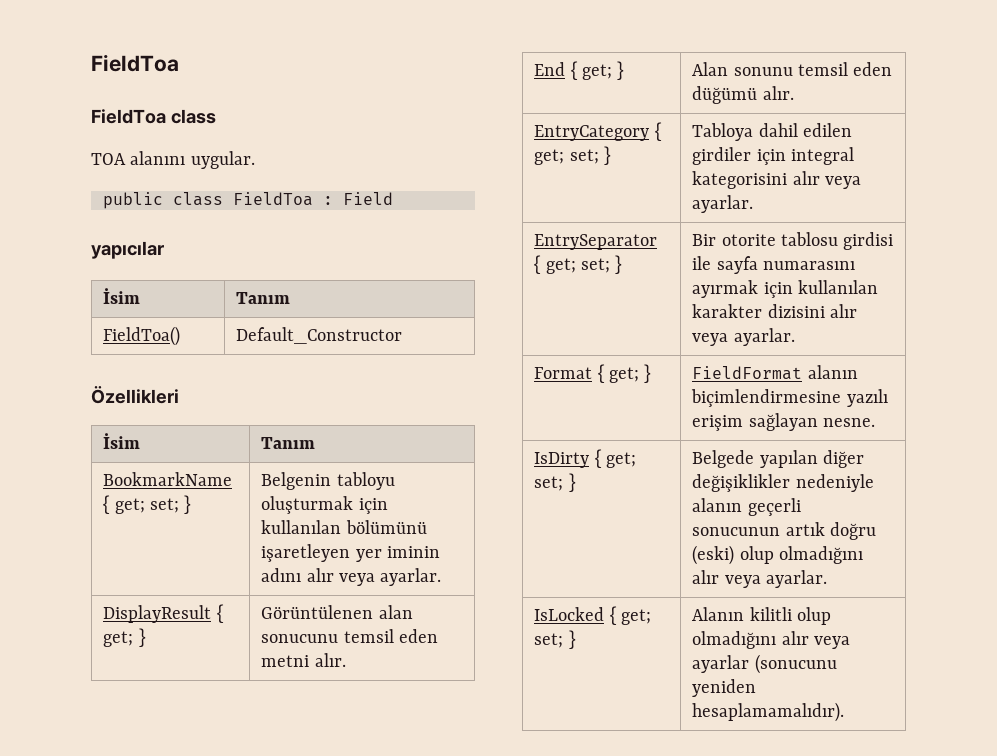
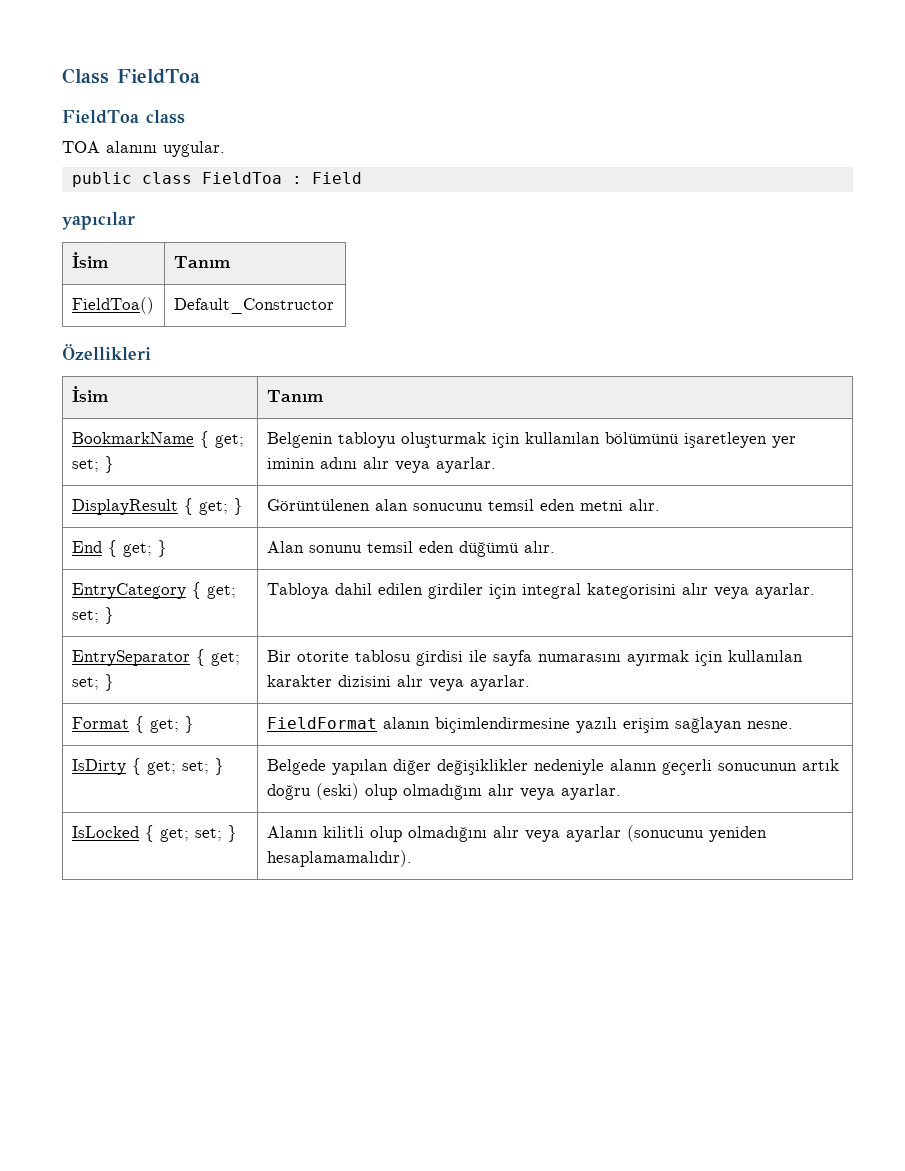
(91, 63) none -> [62,68,109,84] Class

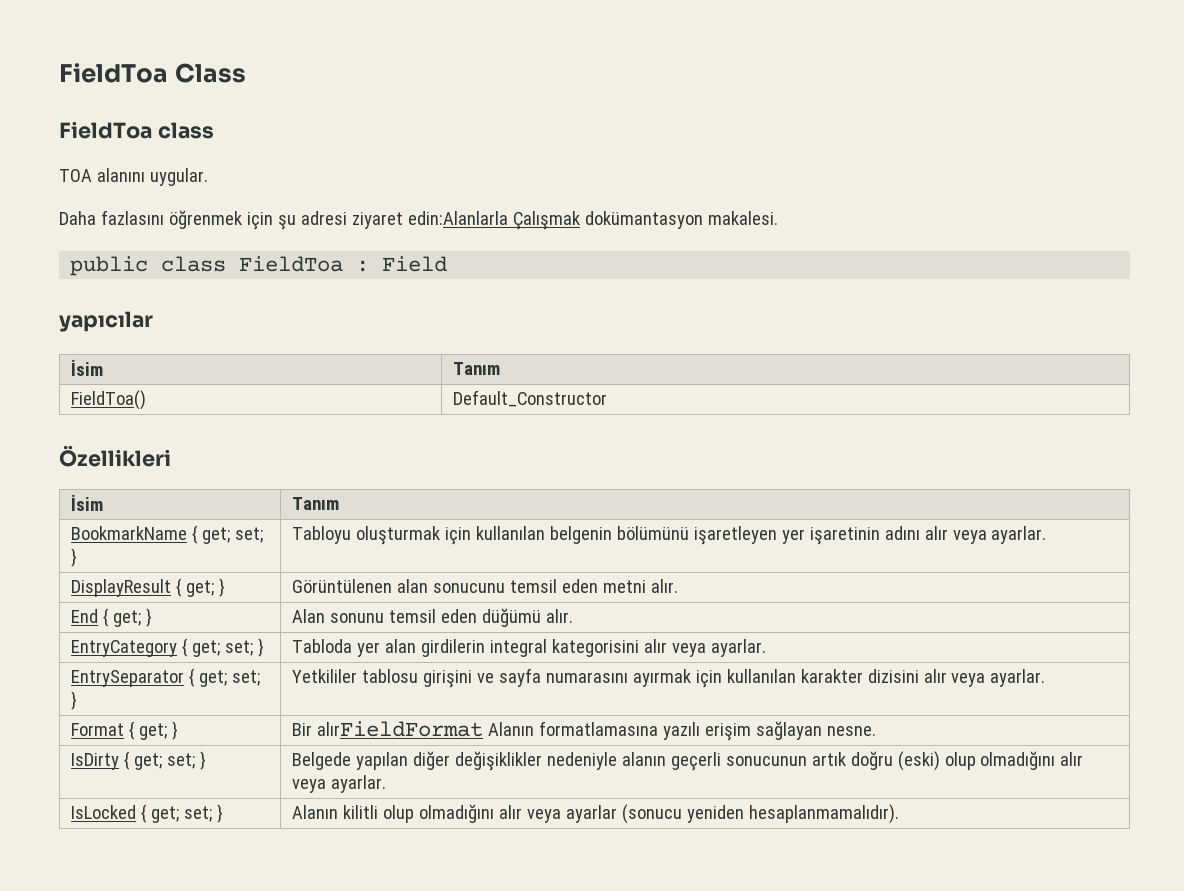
(62, 76) none -> [59,63,168,83] FieldToa
[117,69,200,84] FieldToa -> (246, 73) none
(225, 149) none -> [59,210,778,230] // Daha fazlasını öğrenmek için şu adresi ziyaret edin:Alanlarla Çalışmak dokümantasyon makalesi.
[266,432,396,448] Belgenin tabloyu -> [291,526,351,544] Tabloyu
(600, 438) none -> [549,526,612,544] belgenin
[266,458,315,469] iminin -> [809,527,880,545] işaretinin
[266,583,517,599] Tabloya dahil edilen girdiler için -> [291,639,485,657] Tabloda yer alan girdilerin
[266,650,487,666] Bir otorite tablosu girdisi ile -> [291,669,494,688] Yetkililer tablosu girişini ve
[266,717,570,733] FieldFormat alanın biçimlendirmesine -> [291,721,658,737] Bir alırFieldFormat Alanın formatlamasına
[626,825,767,842] [266,850,412,867] (sonucunu yeniden hesaplamamalıdır). -> [621,804,899,824] (sonucu yeniden hesaplanmamalıdır).

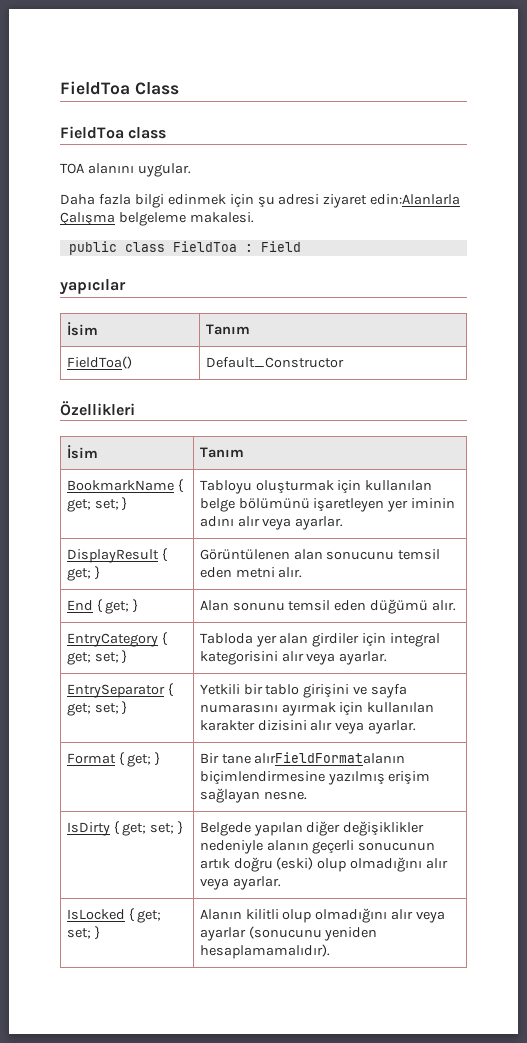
[100,210,242,229] fazlasını öğrenmek -> [98,194,226,208] fazla bilgi edinmek
[512,211,703,230] Çalışmak dokümantasyon -> [60,212,186,226] Çalışma belgeleme
[549,526,612,544] belgenin -> [199,498,235,512] belge
[809,527,880,545] işaretinin -> [411,498,456,508] iminin
[420,639,485,657] girdilerin -> [312,633,387,647] girdiler için
[291,669,418,683] Yetkililer tablosu -> [199,684,300,695] Yetkili bir tablo
[316,721,700,740] alırFieldFormat Alanın formatlamasına yazılı -> [221,752,406,764] [199,771,385,785] tane alırFieldFormatalanın biçimlendirmesine yazılmış
[621,804,899,824] (sonucu yeniden hesaplanmamalıdır). -> [248,926,378,941] [199,944,330,959] (sonucunu yeniden hesaplamamalıdır).

